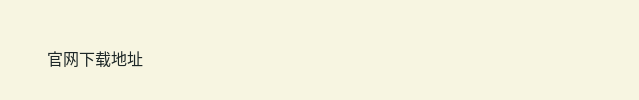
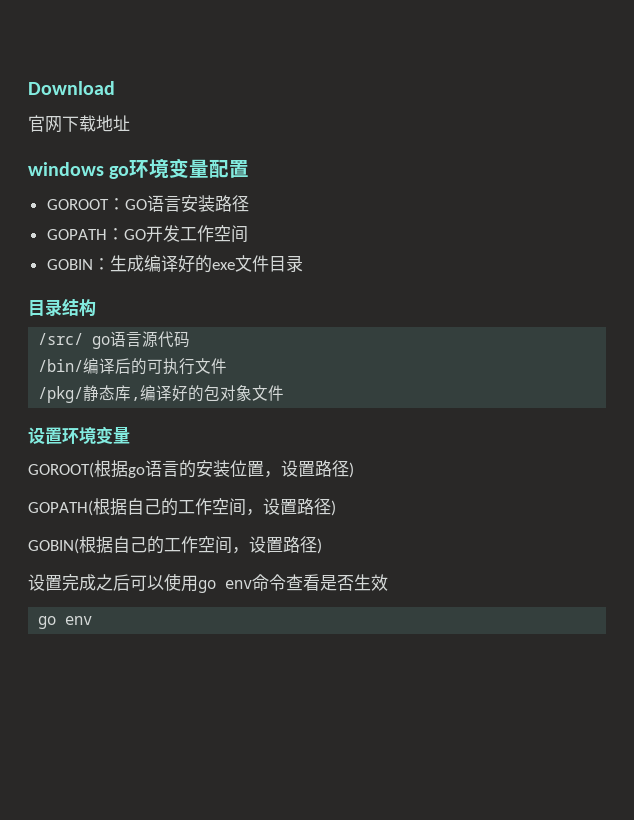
(47, 59) none -> [28,81,115,95] Download //
(143, 59) none -> [28,158,250,179] [46,195,249,212] [46,225,248,243] [46,255,303,273] [28,298,96,317] [38,331,191,349] [38,358,228,375] [38,385,285,403] [28,426,130,445] [28,460,354,478] [28,498,336,516] [28,536,322,554] [28,573,388,593] [38,616,93,629] // windows go环境变量配置 // GOROOT：GO语言安装路径 // GOPATH：GO开发工作空间 // GOBIN：生成编译好的exe文件目录 // 目录结构 // /src/ go语言源代码 // /bin/编译后的可执行文件 // /pkg/静态库,编译好的包对象文件 // 设置环境变量 // GOROOT(根据go语言的安装位置，设置路径) // GOPATH(根据自己的工作空间，设置路径) // GOBIN(根据自己的工作空间，设置路径) // 设置完成之后可以使用go env命令查看是否生效 // go env

